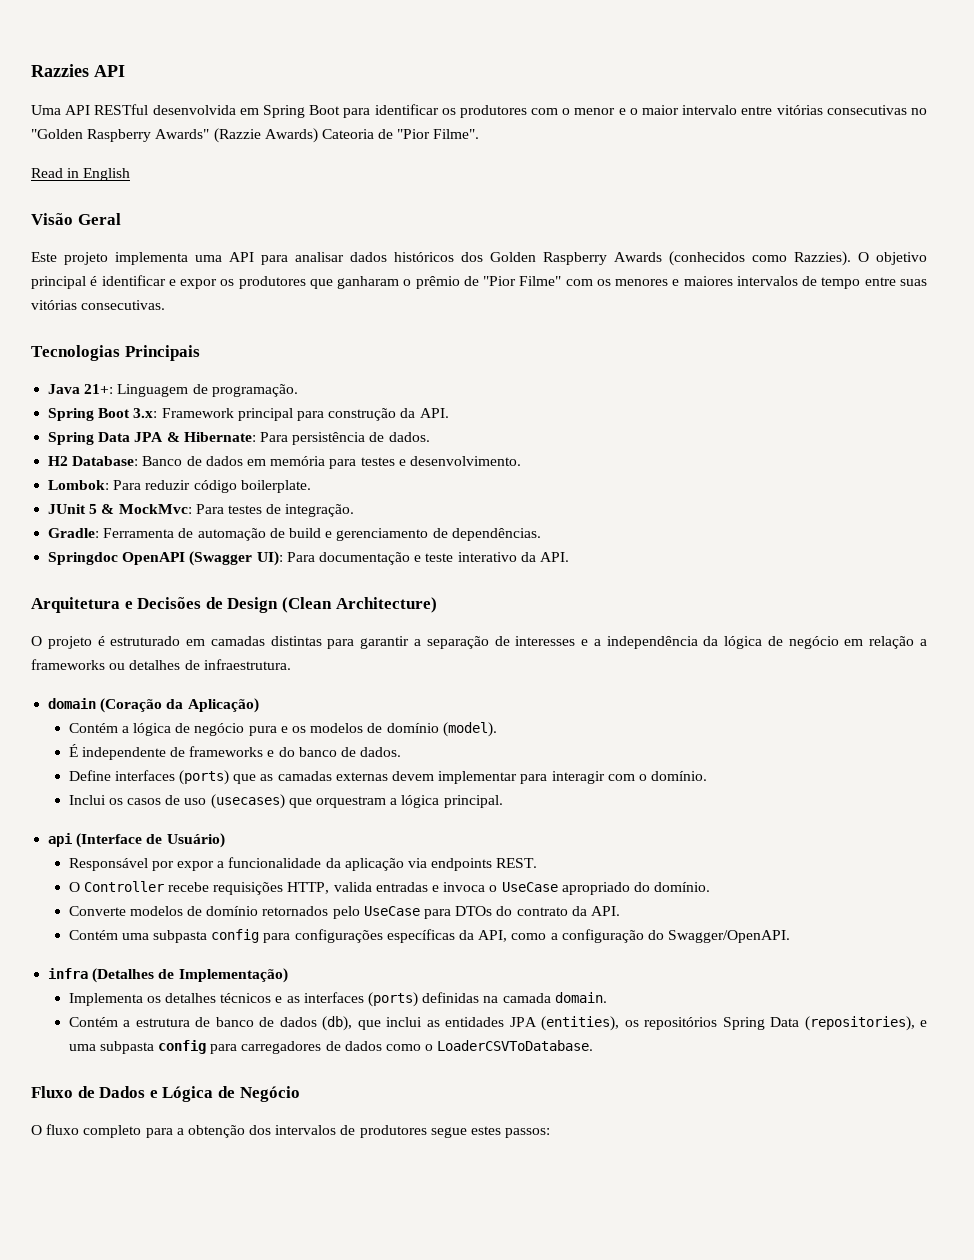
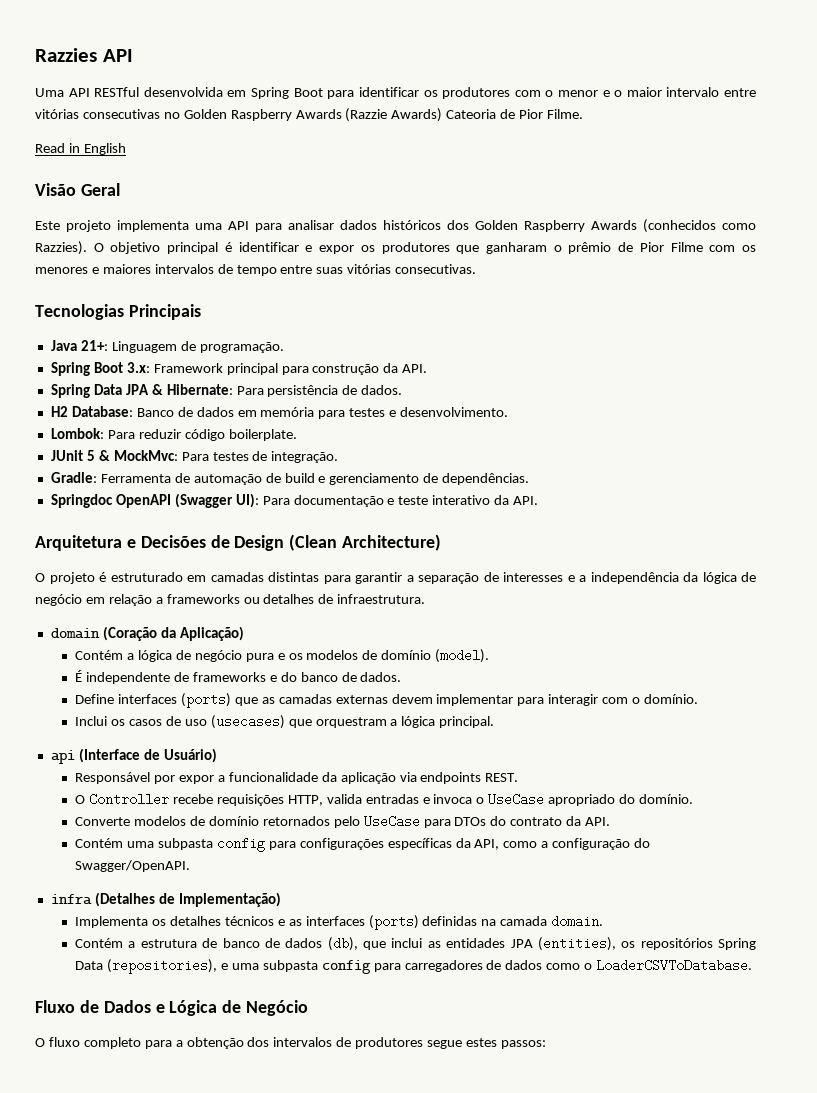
[31,129,210,142] "Golden Raspberry Awards" -> [183,109,342,121] Golden Raspberry Awards
[397,129,480,139] "Pior Filme". -> [519,109,584,119] Pior Filme.
[483,276,562,286] "Pior Filme" -> [639,242,703,252] Pior Filme

